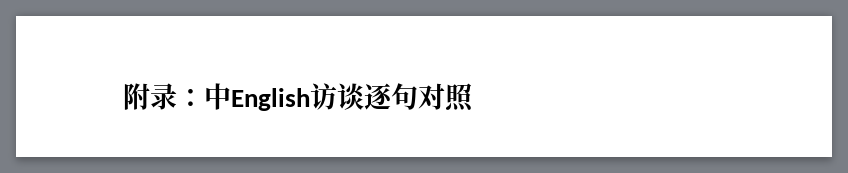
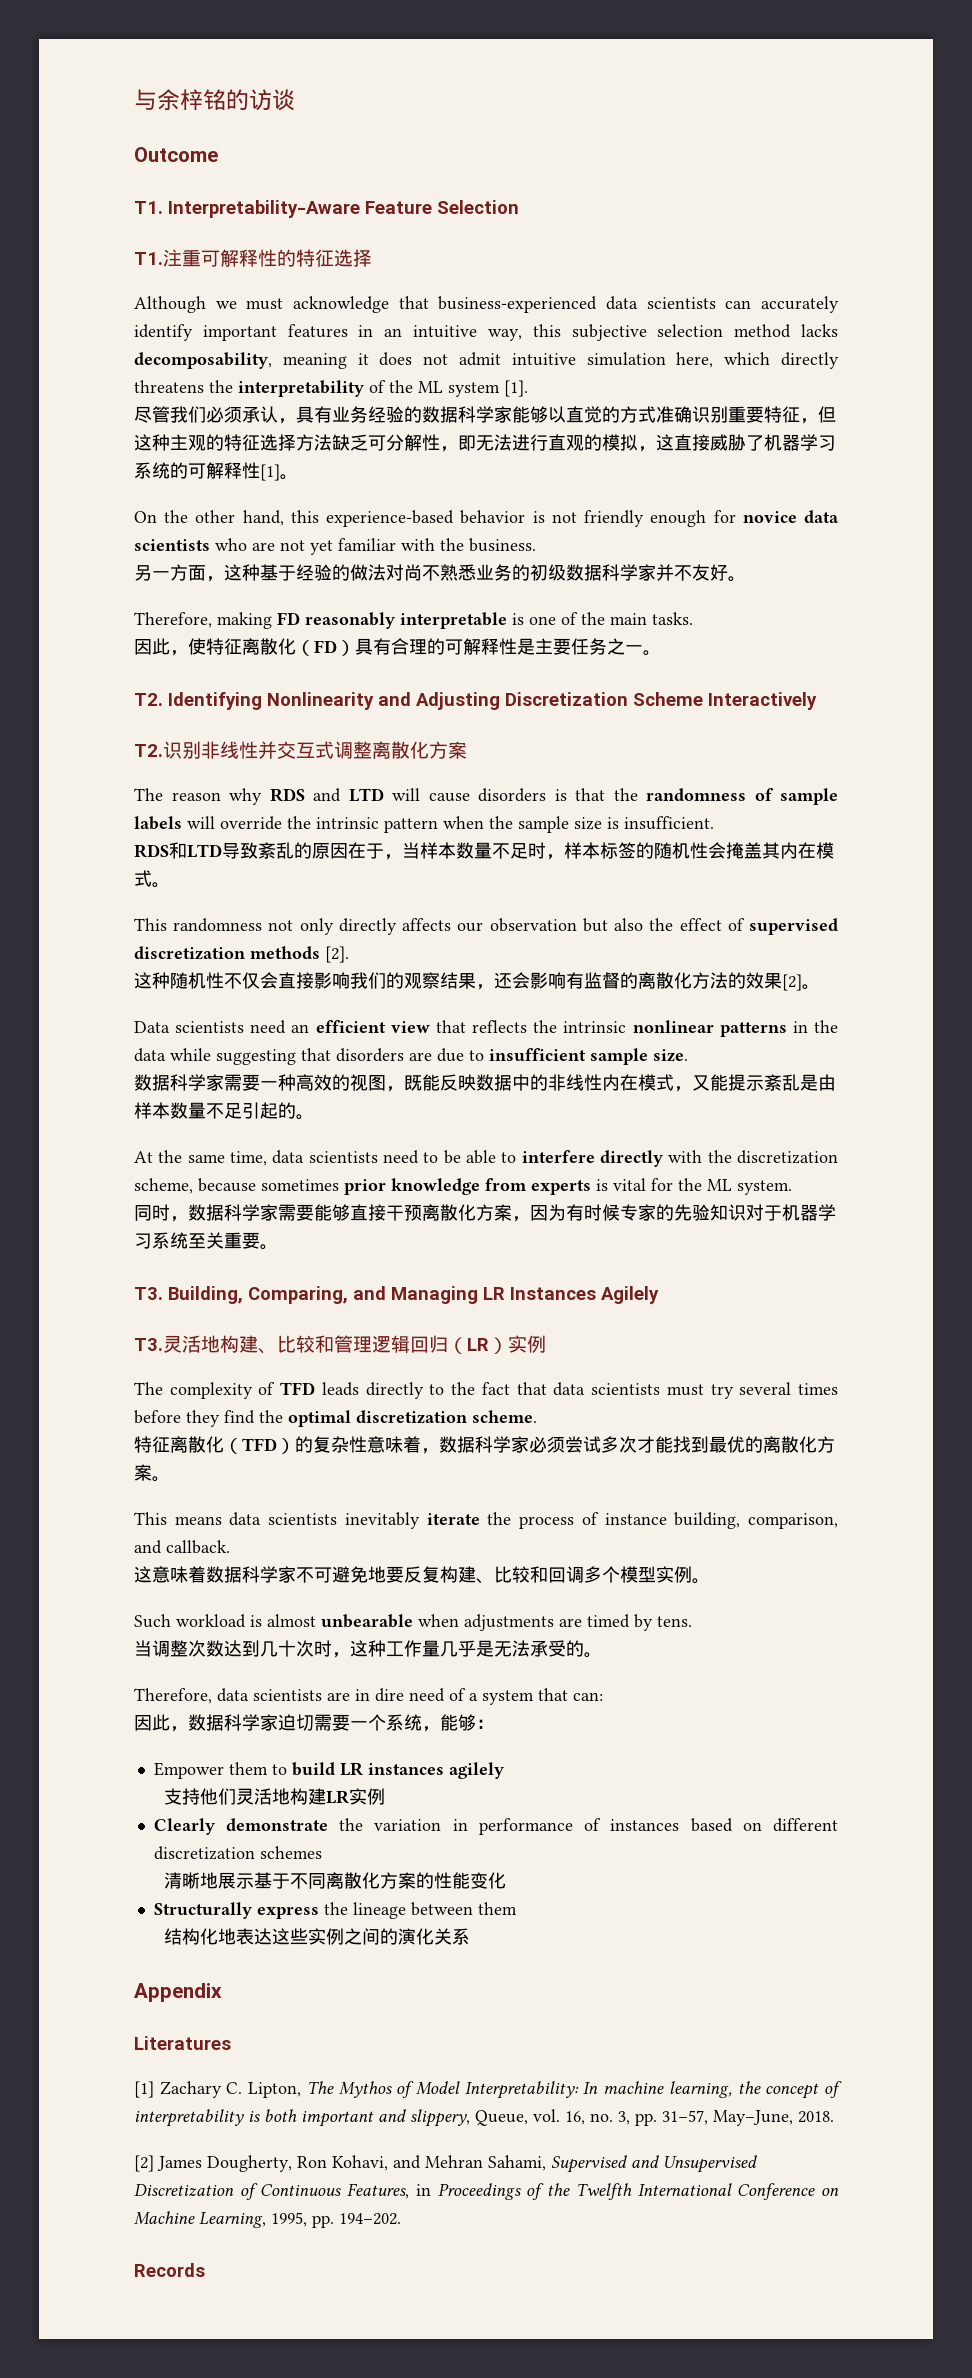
[123,83,474,112] 附录：中English访谈逐句对照 -> [134,89,295,111] [134,147,218,162] [134,200,519,218] [134,249,372,267] [134,296,839,313] [134,324,839,341] [134,352,839,369] [134,380,528,397] [134,406,836,424] [134,434,836,452] [134,462,298,481] [134,510,840,527] [134,538,536,555] [134,564,746,582] [134,612,693,629] [134,638,661,656] [134,692,817,710] [134,741,467,759] [134,788,838,805] [134,816,714,833] [134,842,834,860] [134,870,170,888] [134,918,839,935] [134,946,349,963] [134,972,820,991] [134,1020,838,1037] [134,1048,688,1065] [134,1074,836,1092] [134,1102,314,1120] [134,1150,838,1167] [134,1178,792,1195] [134,1204,836,1222] [134,1232,278,1250] [134,1286,659,1304] [134,1335,546,1354] [134,1382,839,1399] [134,1410,537,1427] [134,1436,835,1454] [134,1464,170,1482] [134,1512,839,1529] [134,1540,230,1554] [134,1566,710,1584] [134,1614,692,1631] [134,1640,602,1658] [134,1688,603,1705] [134,1714,494,1732] [153,1762,504,1779] [164,1788,386,1805] [153,1818,839,1835] [153,1846,322,1860] [164,1872,507,1889] [153,1902,517,1919] [164,1928,471,1945] [134,1983,222,2002] [134,2036,231,2050] [134,2081,842,2099] [134,2109,834,2127] [134,2155,757,2173] [134,2183,840,2200] [134,2211,401,2228] [134,2263,205,2277] 与余梓铭的访谈 // Outcome // T1. Interpretability-Aware Feature Selection // T1.注重可解释性的特征选择 // Although we must acknowledge that business-experienced data scientists can accurately identify important features in an intuitive way, this subjective selection method lacks decomposability, meaning it does not admit intuitive simulation here, which directly threatens the interpretability of the ML system [1]. // 尽管我们必须承认，具有业务经验的数据科学家能够以直觉的方式准确识别重要特征，但这种主观的特征选择方法缺乏可分解性，即无法进行直观的模拟，这直接威胁了机器学习系统的可解释性[1]。 // On the other hand, this experience-based behavior is not friendly enough for novice data scientists who are not yet familiar with the business. // 另一方面，这种基于经验的做法对尚不熟悉业务的初级数据科学家并不友好。 // Therefore, making FD reasonably interpretable is one of the main tasks. // 因此，使特征离散化（FD）具有合理的可解释性是主要任务之一。 // T2. Identifying Nonlinearity and Adjusting Discretization Scheme Interactively // T2.识别非线性并交互式调整离散化方案 // The reason why RDS and LTD will cause disorders is that the randomness of sample labels will override the intrinsic pattern when the sample size is insufficient. // RDS和LTD导致紊乱的原因在于，当样本数量不足时，样本标签的随机性会掩盖其内在模式。 // This randomness not only directly affects our observation but also the effect of supervised discretization methods [2]. // 这种随机性不仅会直接影响我们的观察结果，还会影响有监督的离散化方法的效果[2]。 // Data scientists need an efficient view that reflects the intrinsic nonlinear patterns in the data while suggesting that disorders are due to insufficient sample size. // 数据科学家需要一种高效的视图，既能反映数据中的非线性内在模式，又能提示紊乱是由样本数量不足引起的。 // At the same time, data scientists need to be able to interfere directly with the discretization scheme, because sometimes prior knowledge from experts is vital for the ML system. // 同时，数据科学家需要能够直接干预离散化方案，因为有时候专家的先验知识对于机器学习系统至关重要。 // T3. Building, Comparing, and Managing LR Instances Agilely // T3.灵活地构建、比较和管理逻辑回归（LR）实例 // The complexity of TFD leads directly to the fact that data scientists must try several times before they find the optimal discretization scheme. // 特征离散化（TFD）的复杂性意味着，数据科学家必须尝试多次才能找到最优的离散化方案。 // This means data scientists inevitably iterate the process of instance building, comparison, and callback. // 这意味着数据科学家不可避免地要反复构建、比较和回调多个模型实例。 // Such workload is almost unbearable when adjustments are timed by tens. // 当调整次数达到几十次时，这种工作量几乎是无法承受的。 // Therefore, data scientists are in dire need of a system that can: // 因此，数据科学家迫切需要一个系统，能够： // Empower them to build LR instances agilely // 支持他们灵活地构建LR实例 // Clearly demonstrate the variation in performance of instances based on different discretization schemes // 清晰地展示基于不同离散化方案的性能变化 // Structurally express the lineage between them // 结构化地表达这些实例之间的演化关系 // Appendix // Literatures // [1] Zachary C. Lipton, The Mythos of Model Interpretability: In machine learning, the concept of interpretability is both important and slippery, Queue, vol. 16, no. 3, pp. 31–57, May–June, 2018. // [2] James Dougherty, Ron Kohavi, and Mehran Sahami, Supervised and Unsupervised Discretization of Continuous Features, in Proceedings of the Twelfth International Conference on Machine Learning, 1995, pp. 194–202. // Records

